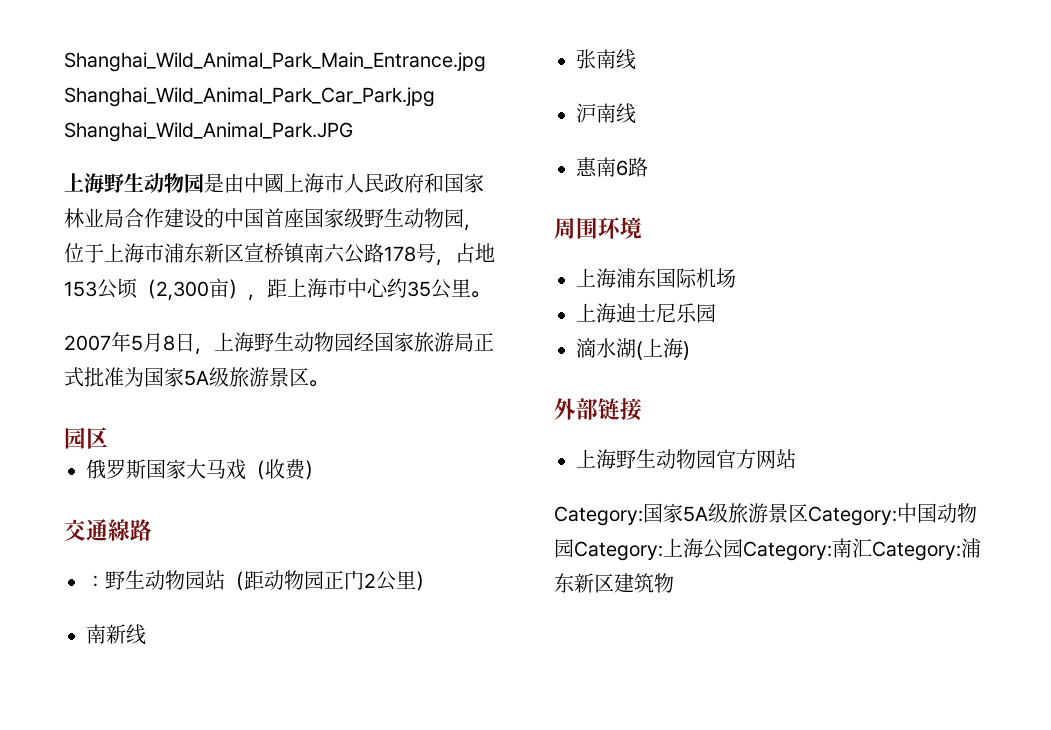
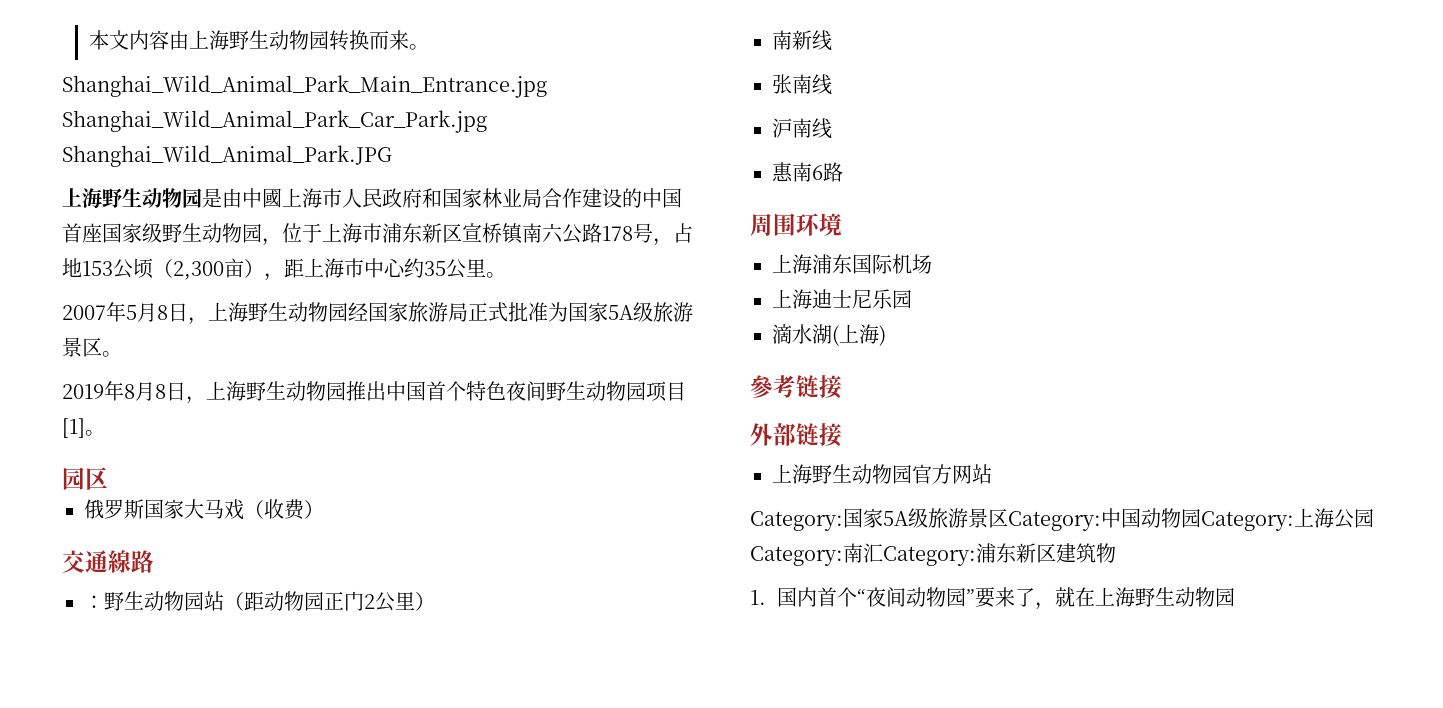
(64, 62) none -> [89,30,430,51] 本文内容由上海野生动物园转换而来。 //
(328, 383) none -> [62,381,686,404] [62,418,105,438] // 2019年8月8日，上海野生动物园推出中国首个特色夜间野生动物园项目[1]。
(690, 350) none -> [750,375,842,399] // 參考链接
(674, 583) none -> [750,587,1236,610] // 1.国内首个“夜间动物园”要来了，就在上海野生动物园

